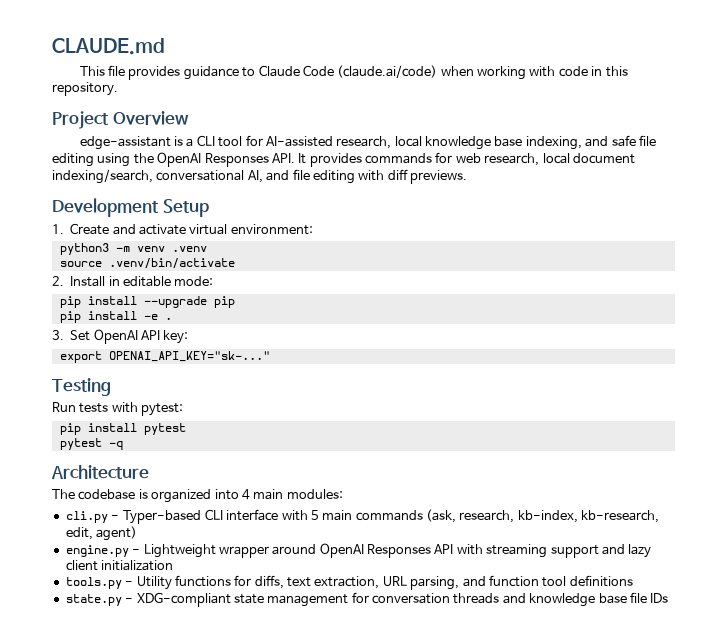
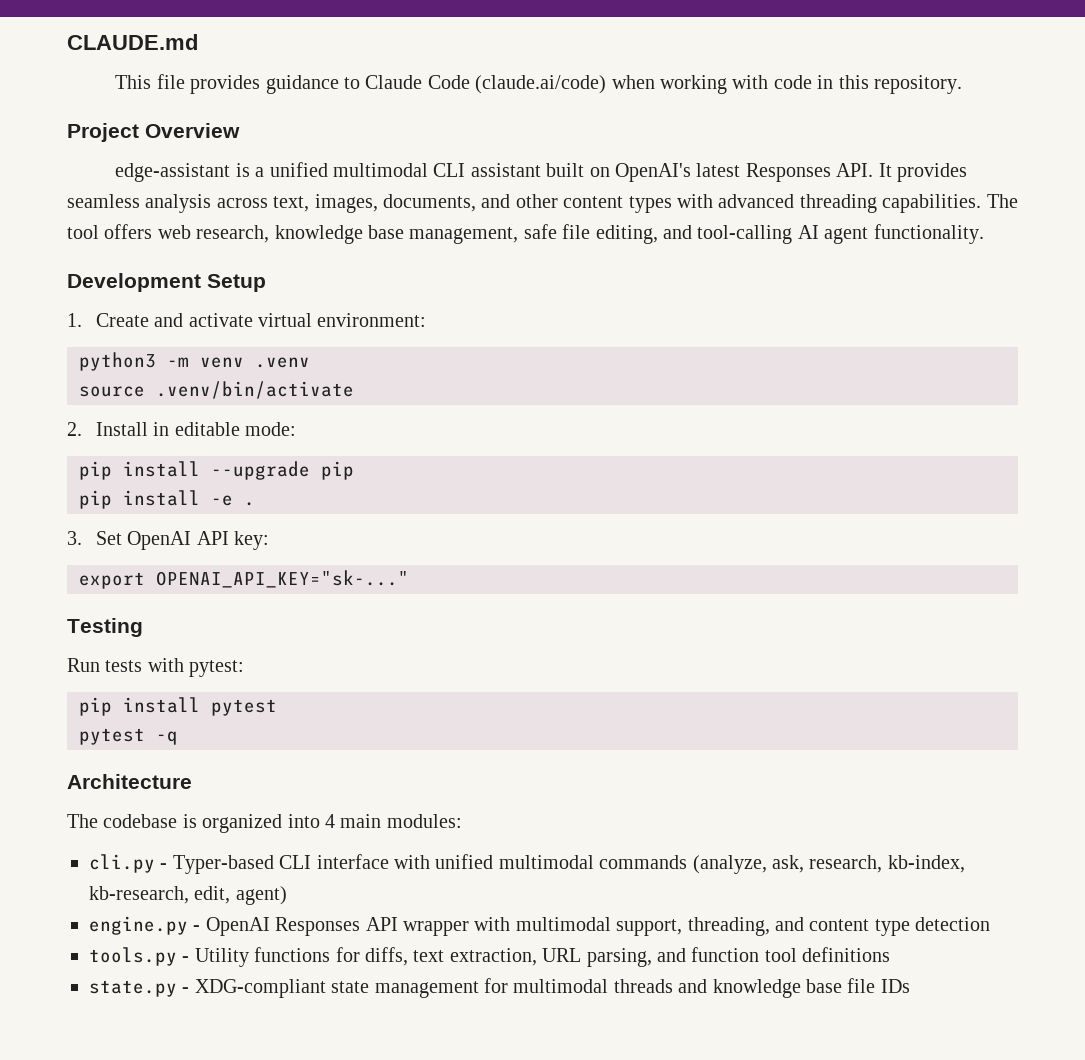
[196,135,656,150] [52,152,635,167] [52,169,467,184] CLI tool for AI-assisted research, local knowledge base indexing, and safe file editing using the OpenAI Responses API. It provides commands for web research, local document indexing/search, conversational AI, and file editing with diff previews. -> [269,162,967,182] [67,194,1018,213] [67,224,984,244] unified multimodal CLI assistant built on OpenAI's latest Responses API. It provides seamless analysis across text, images, documents, and other content types with advanced threading capabilities. The tool offers web research, knowledge base management, safe file editing, and tool-calling AI agent functionality.
[310,509,457,523] 5 main commands (ask, -> [435,854,804,874] unified multimodal commands (analyze, ask,
[143,543,652,558] [65,560,174,571] Lightweight wrapper around OpenAI Responses API with streaming support and lazy client initialization -> [205,917,991,936] OpenAI Responses API wrapper with multimodal support, threading, and content type detection
[372,593,450,604] conversation -> [513,979,609,993] multimodal

